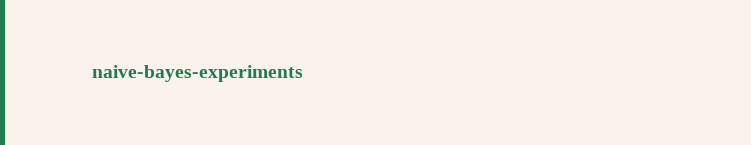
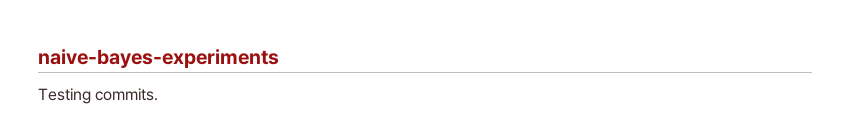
(303, 73) none -> [38,88,159,104] // Testing commits.

